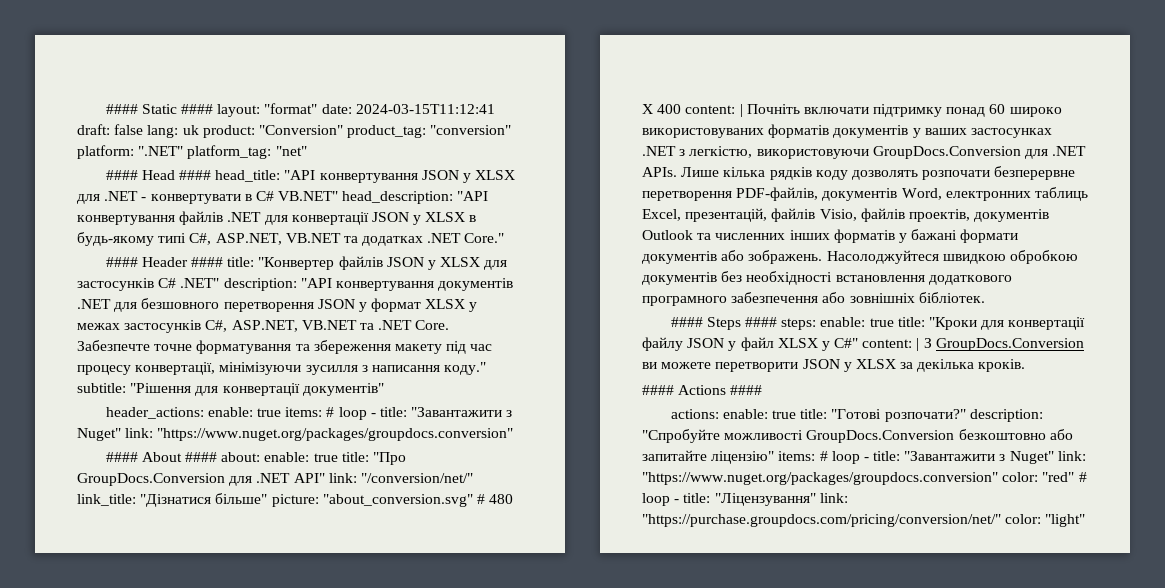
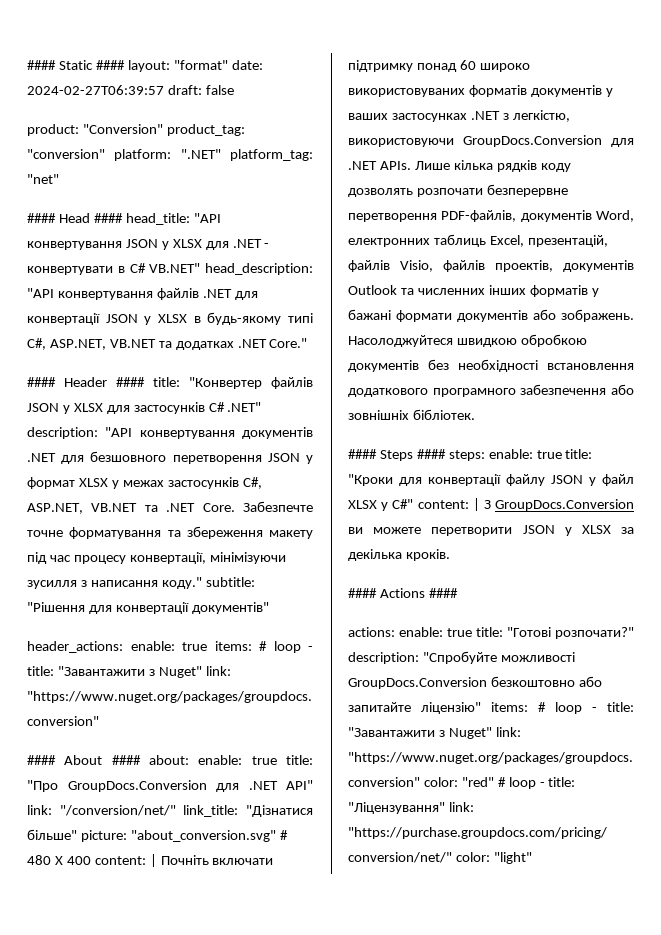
[355,104,495,114] 2024-03-15T11:12:41 -> [27,85,164,95] 2024-02-27T06:39:57
[147,125,199,138] lang: uk -> (234, 90) //

